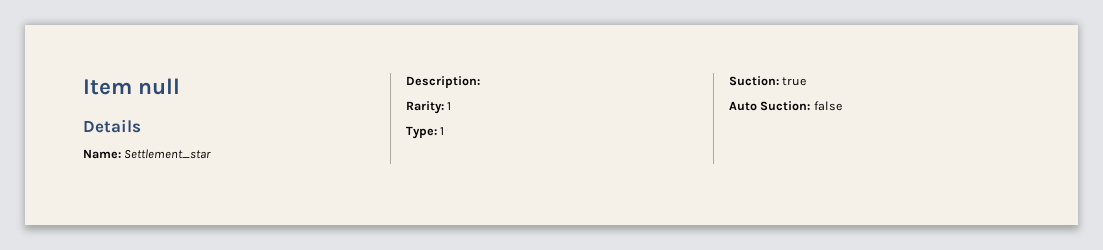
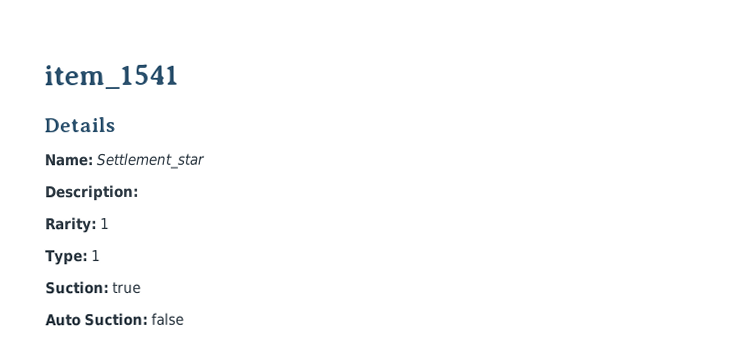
[83,78,181,95] Item null -> [44,63,179,90] item_1541

